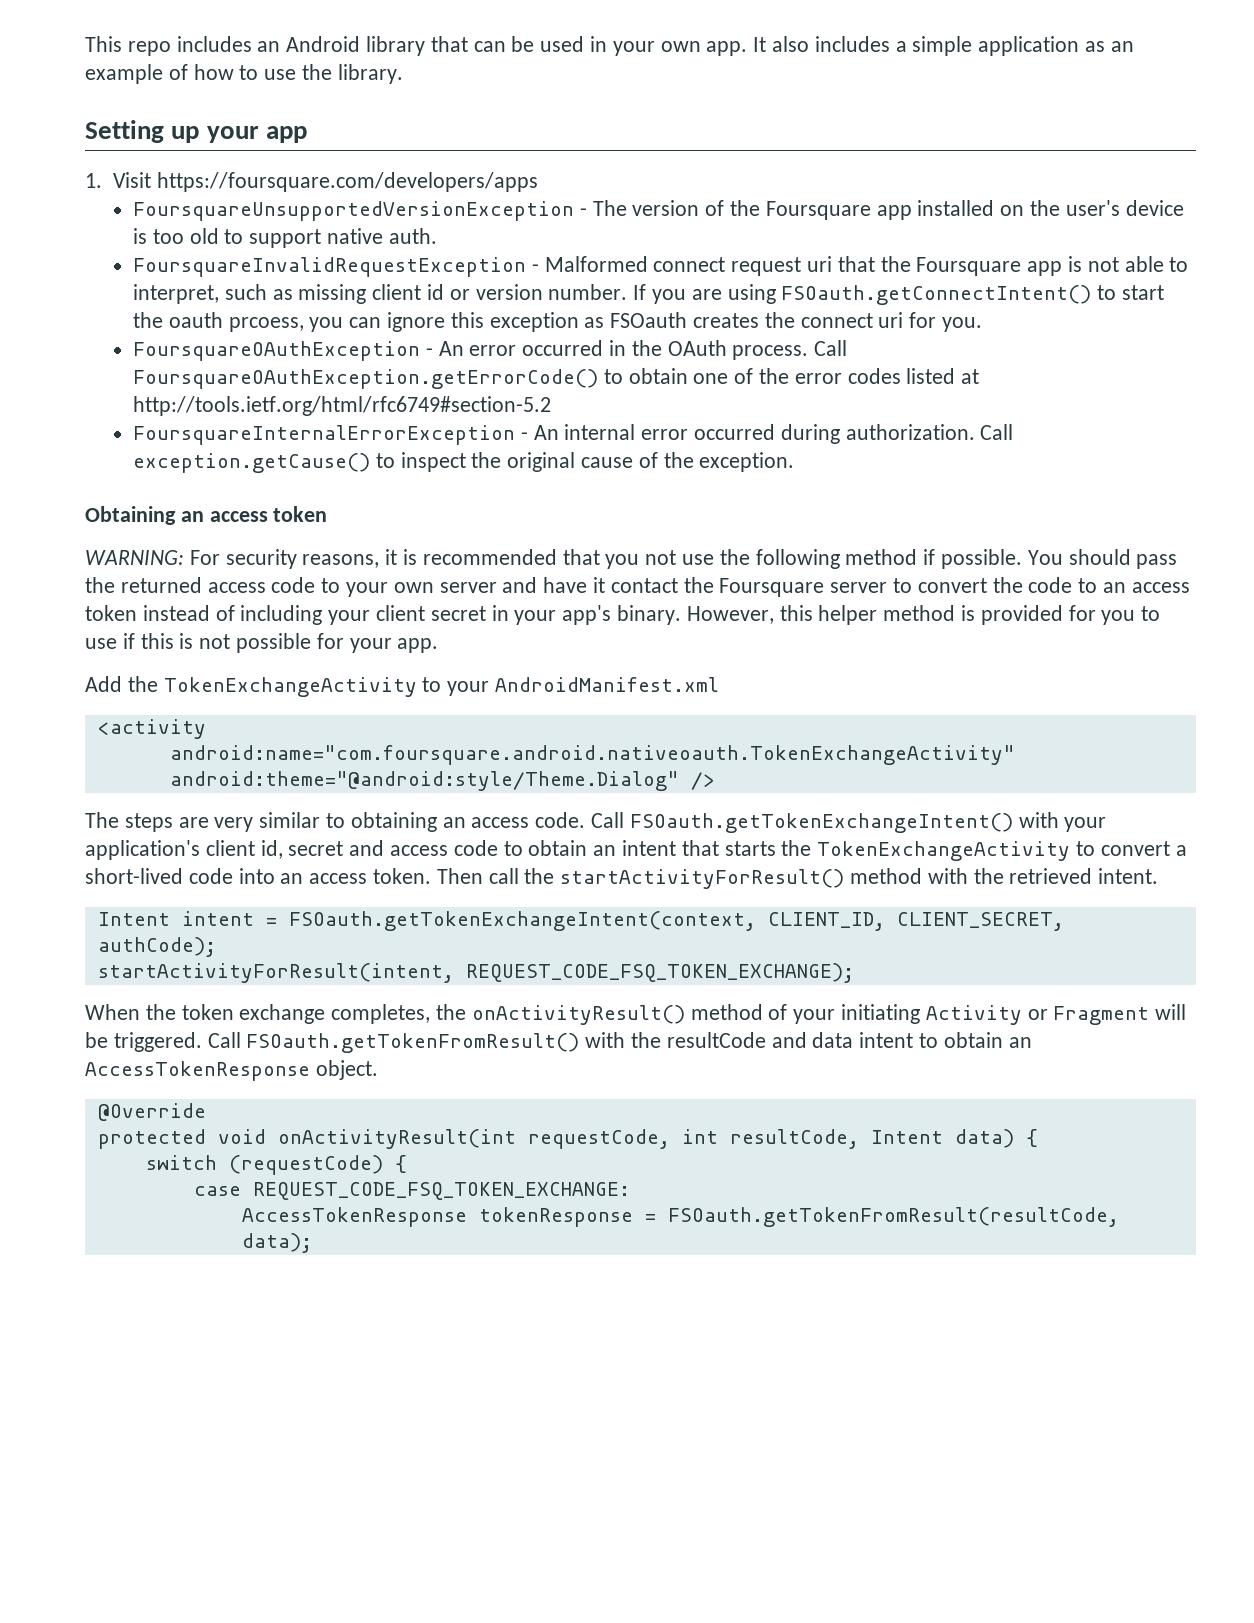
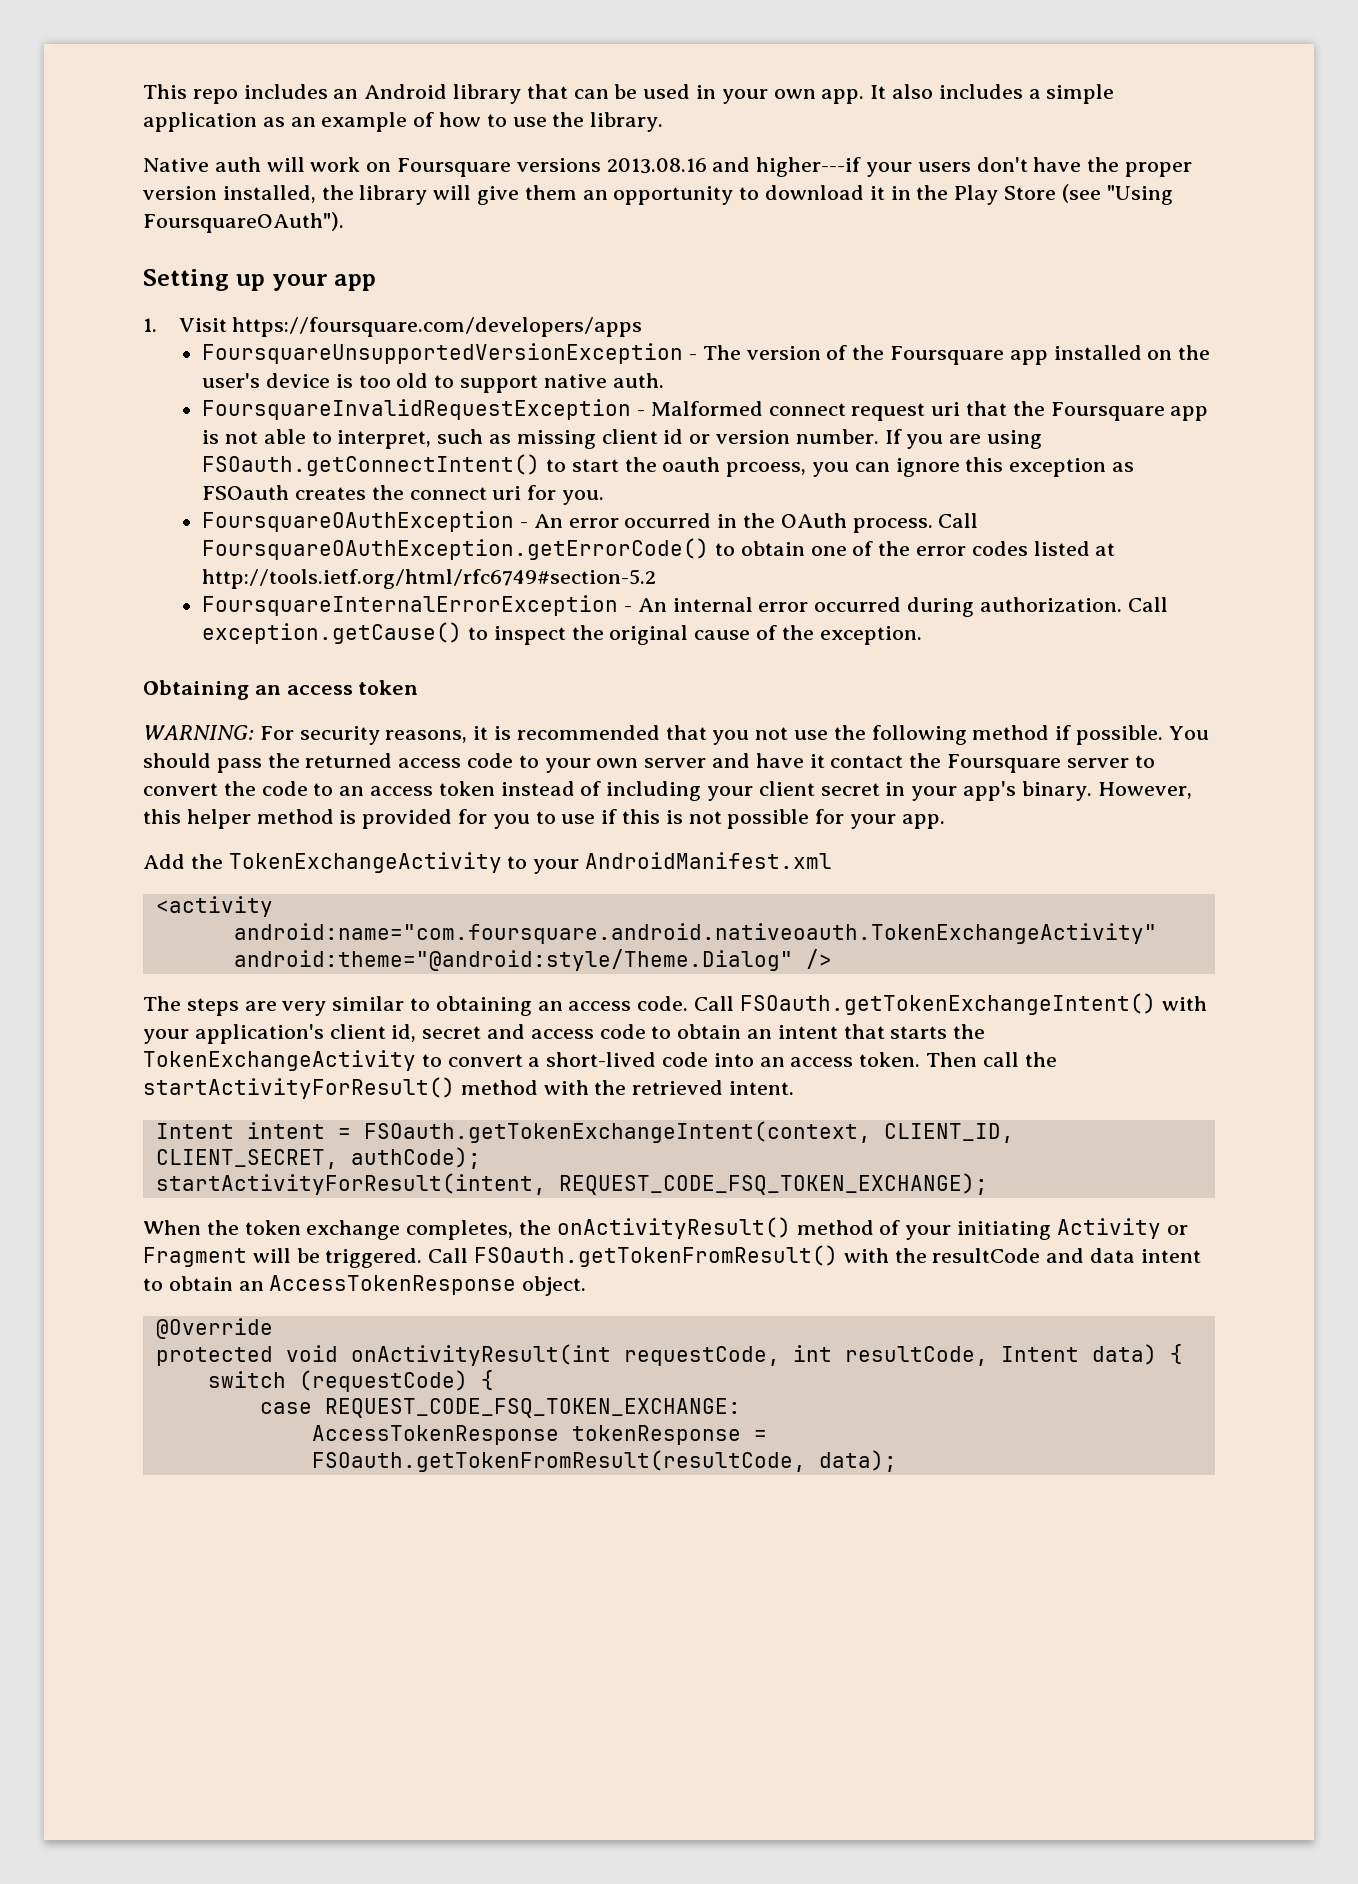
(403, 74) none -> [143,157,1193,177] [143,184,1173,205] [143,212,344,233] // Native auth will work on Foursquare versions 2013.08.16 and higher---if your users don't have the proper version installed, the library will give them an opportunity to download it in the Play Store (see "Using FoursquareOAuth").

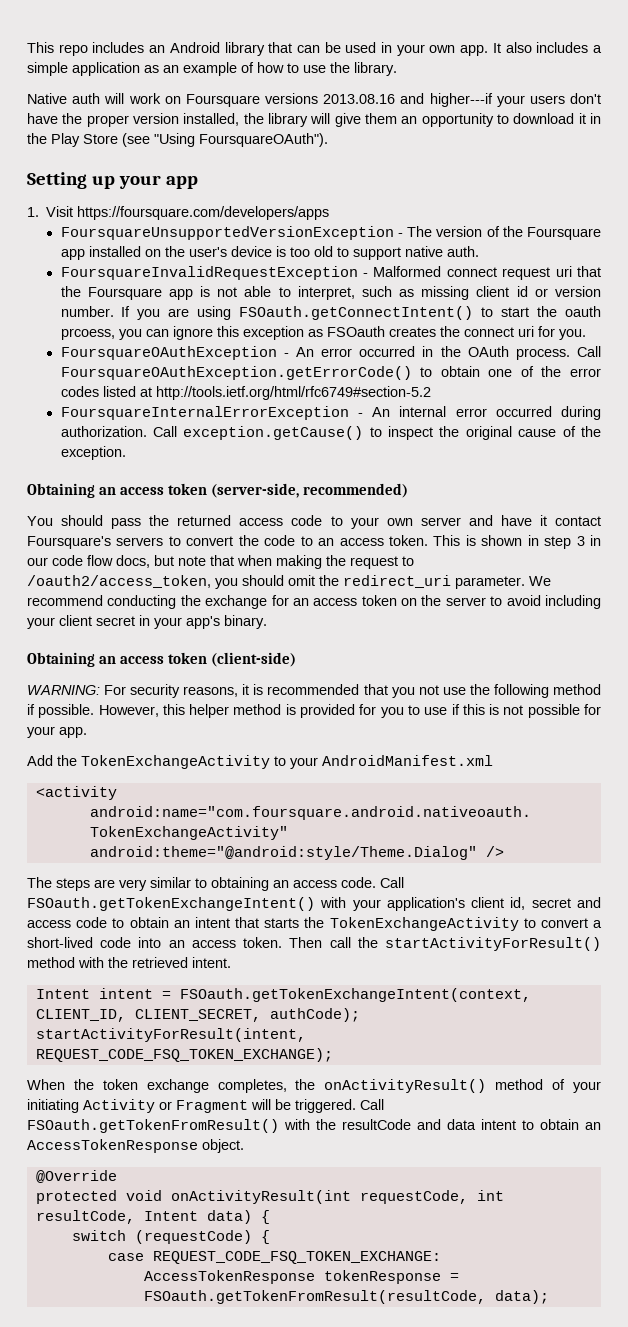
(419, 687) none -> [210,483,408,498] [27,515,601,529] [27,535,601,549] [27,555,414,569] [27,575,551,589] [27,595,601,609] [27,615,267,629] [27,652,296,667] (server-side, recommended) // You should pass the returned access code to your own server and have it contact Foursquare's servers to convert the code to an access token. This is shown in step 3 in our code flow docs, but note that when making the request to /oauth2/access_token, you should omit the redirect_uri parameter. We recommend conducting the exchange for an access token on the server to avoid including your client secret in your app's binary. // Obtaining an access token (client-side)
[1168,726,1209,740] [143,753,1155,773] [143,781,1092,801] You should pass the returned access code to your own server and have it contact the Foursquare server to convert the code to an access token instead of including your client secret in your app's binary. -> (95, 711) none

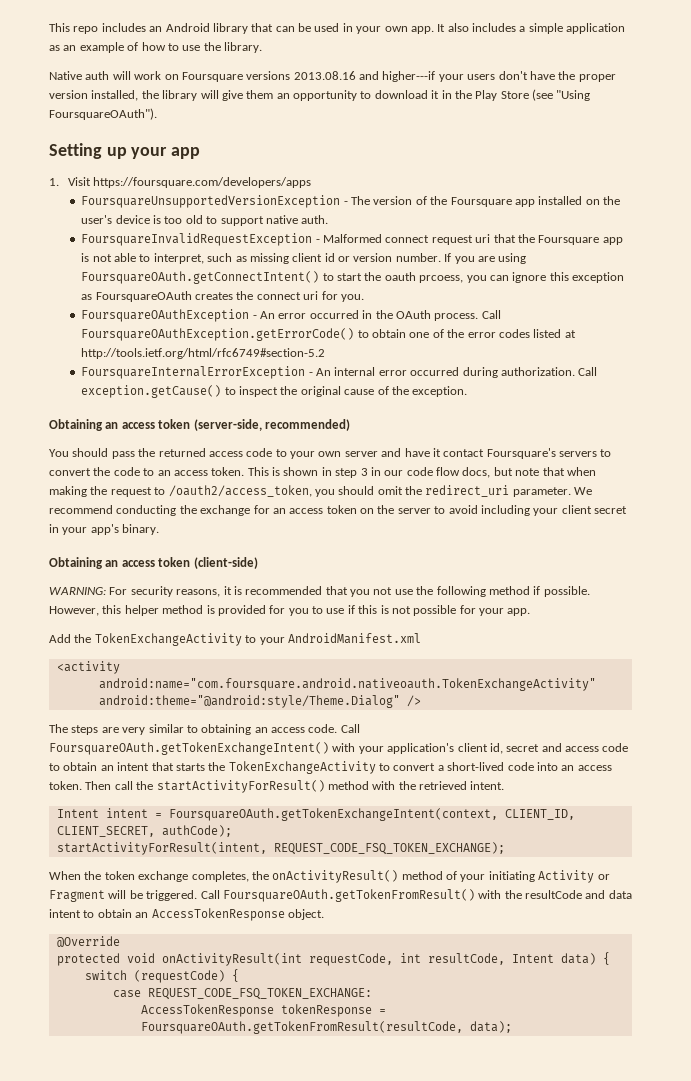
[239,306,474,320] FSOauth.getConnectIntent() -> [81,271,320,284] FoursquareOAuth.getConnectIntent()
[326,326,385,337] FSOauth -> [95,291,192,302] FoursquareOAuth
[27,897,315,911] FSOauth.getTokenExchangeIntent() -> [49,742,329,755] FoursquareOAuth.getTokenExchangeIntent()
[179,988,531,1002] FSOauth.getTokenExchangeIntent(context, -> [168,808,498,821] FoursquareOAuth.getTokenExchangeIntent(context,
[27,1119,279,1133] FSOauth.getTokenFromResult() -> [222,889,475,902] FoursquareOAuth.getTokenFromResult()
[143,1290,486,1304] FSOauth.getTokenFromResult(resultCode, -> [140,1021,463,1034] FoursquareOAuth.getTokenFromResult(resultCode,

